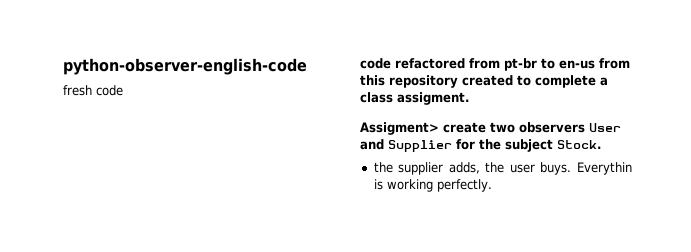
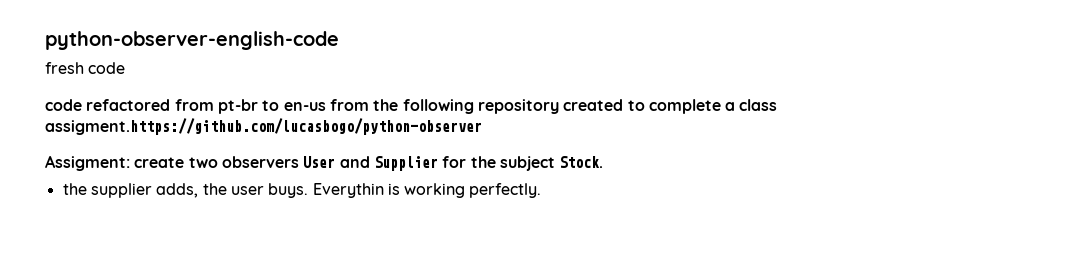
[360,75,385,86] this -> [373,99,474,114] the following
[397,92,469,105] [360,122,439,135] assigment. // Assigment> -> [45,118,482,135] [45,155,130,171] assigment.https://github.com/lucasbogo/python-observer // Assigment:

